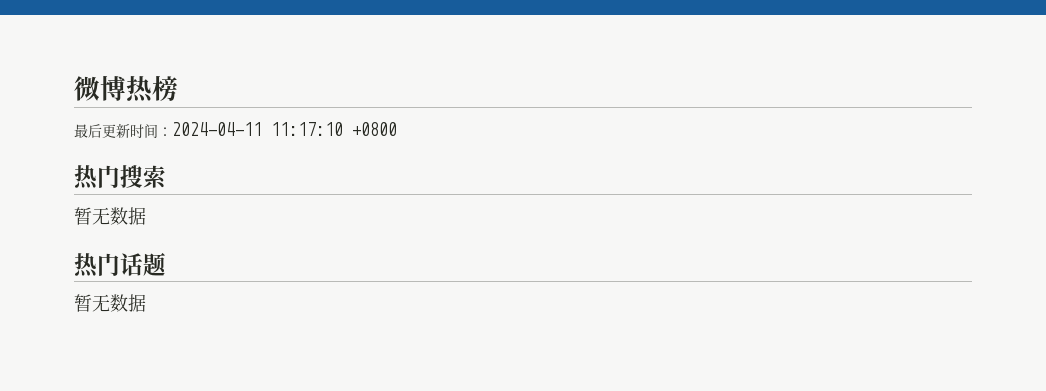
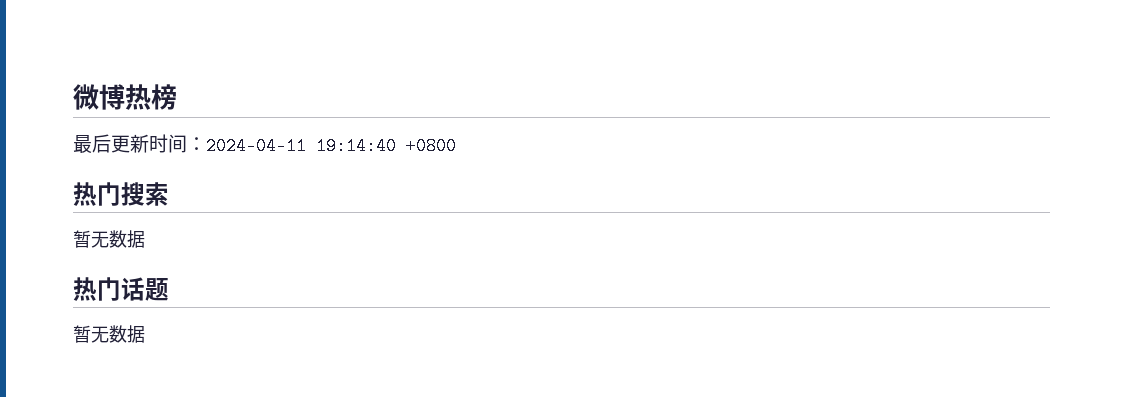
[271,122,343,136] 11:17:10 -> [316,137,396,155] 19:14:40

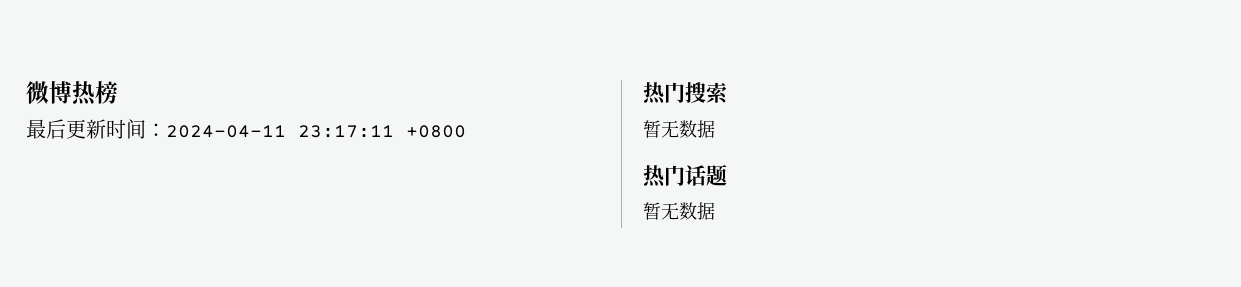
[316,137,396,155] 19:14:40 -> [298,125,394,138] 23:17:11

